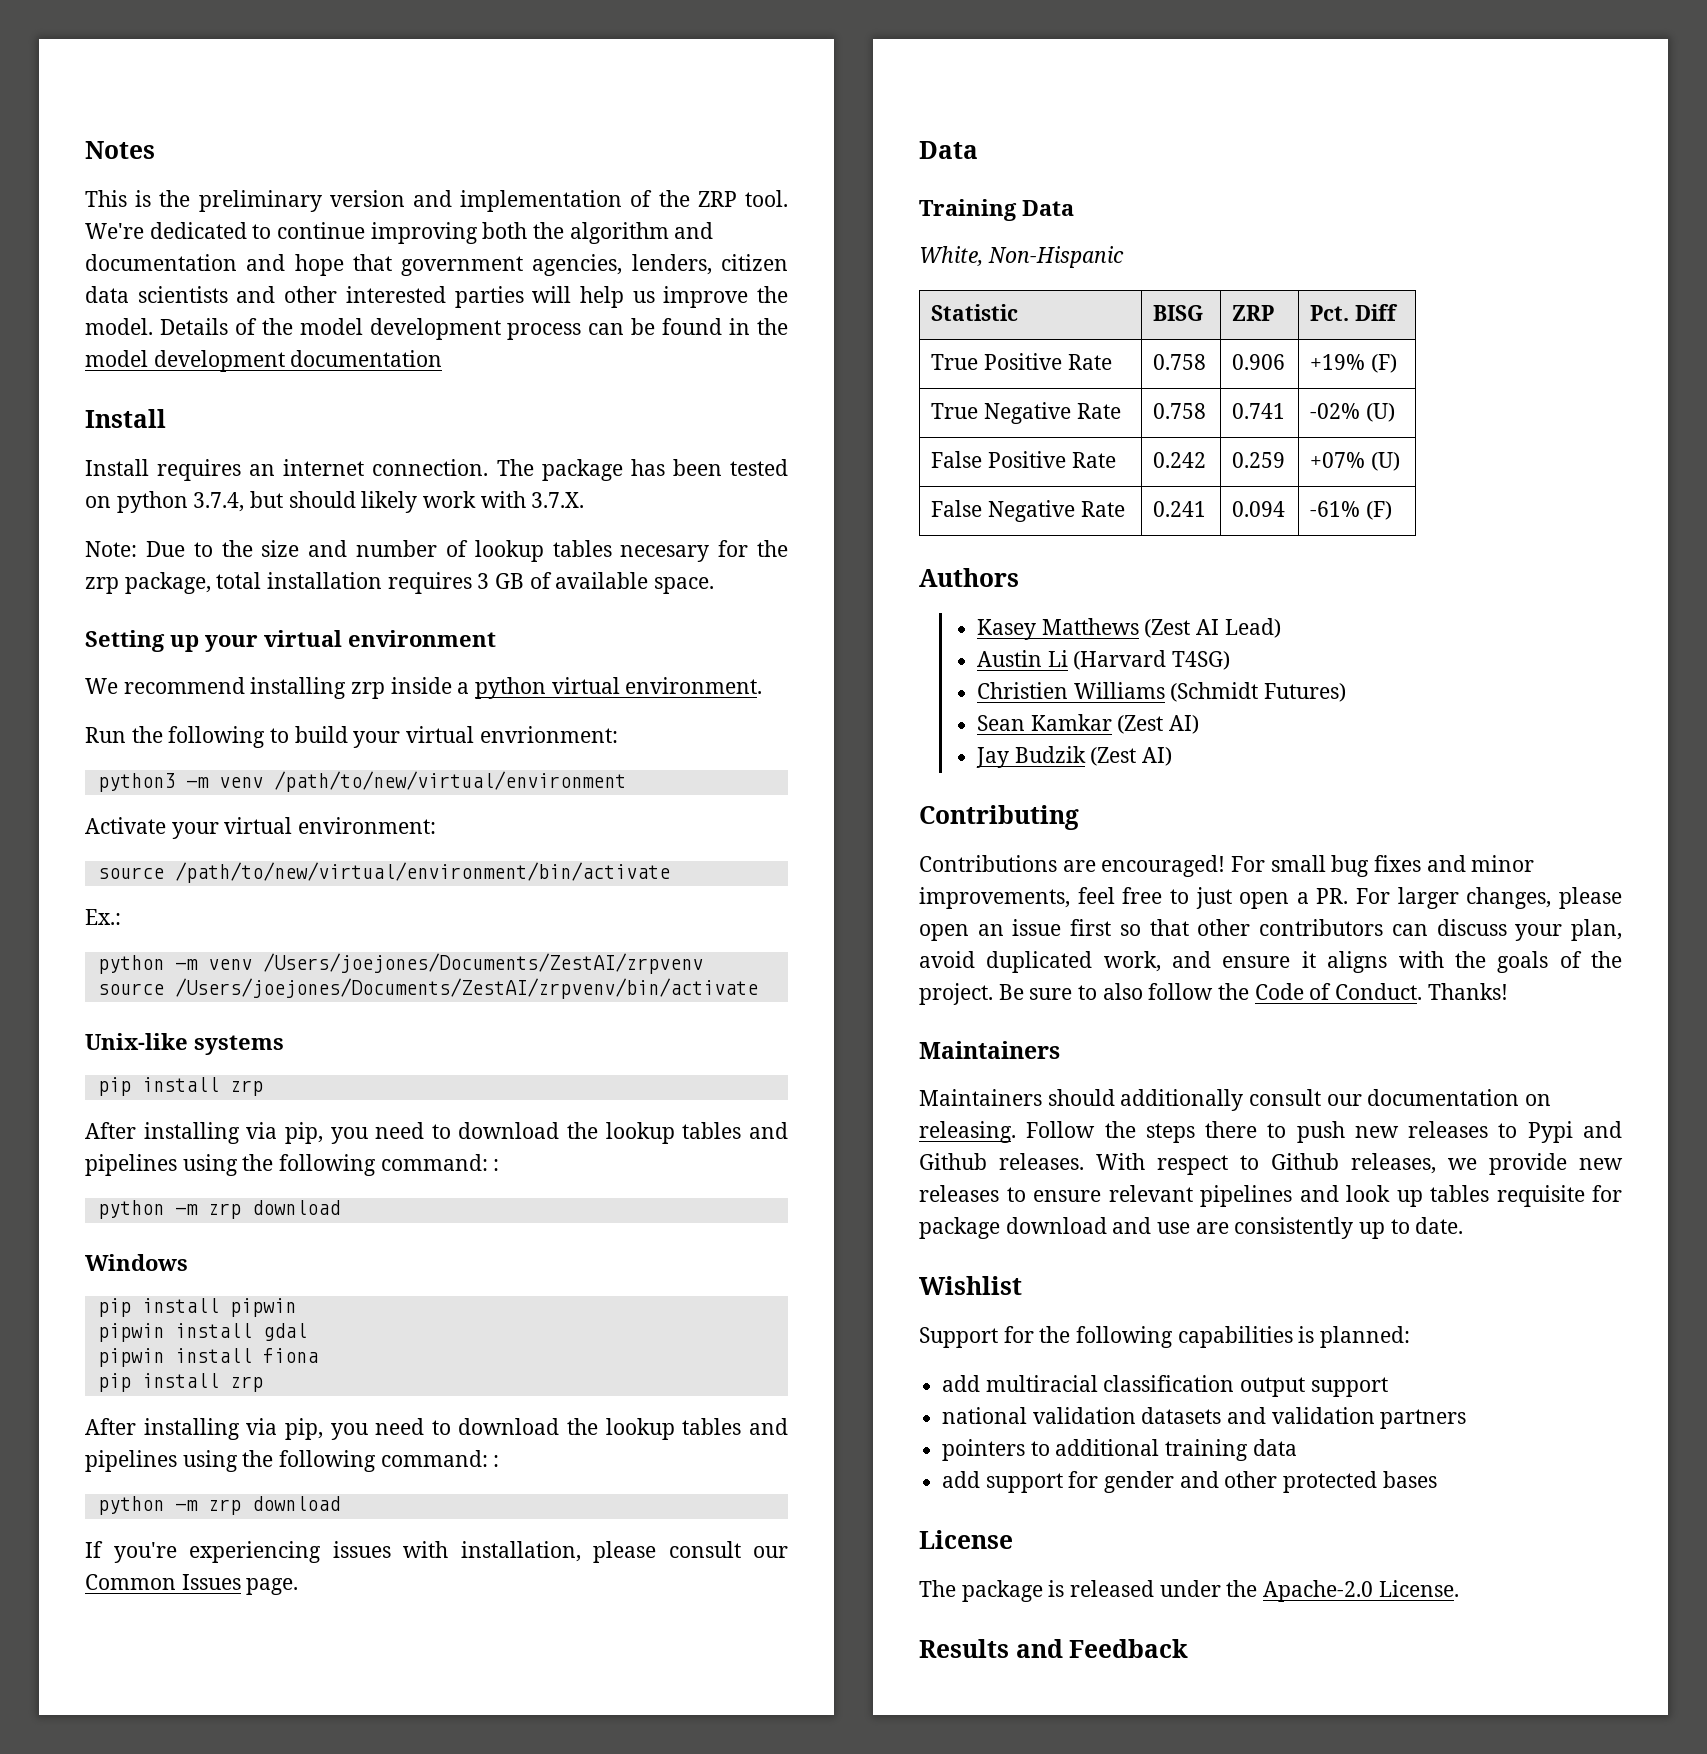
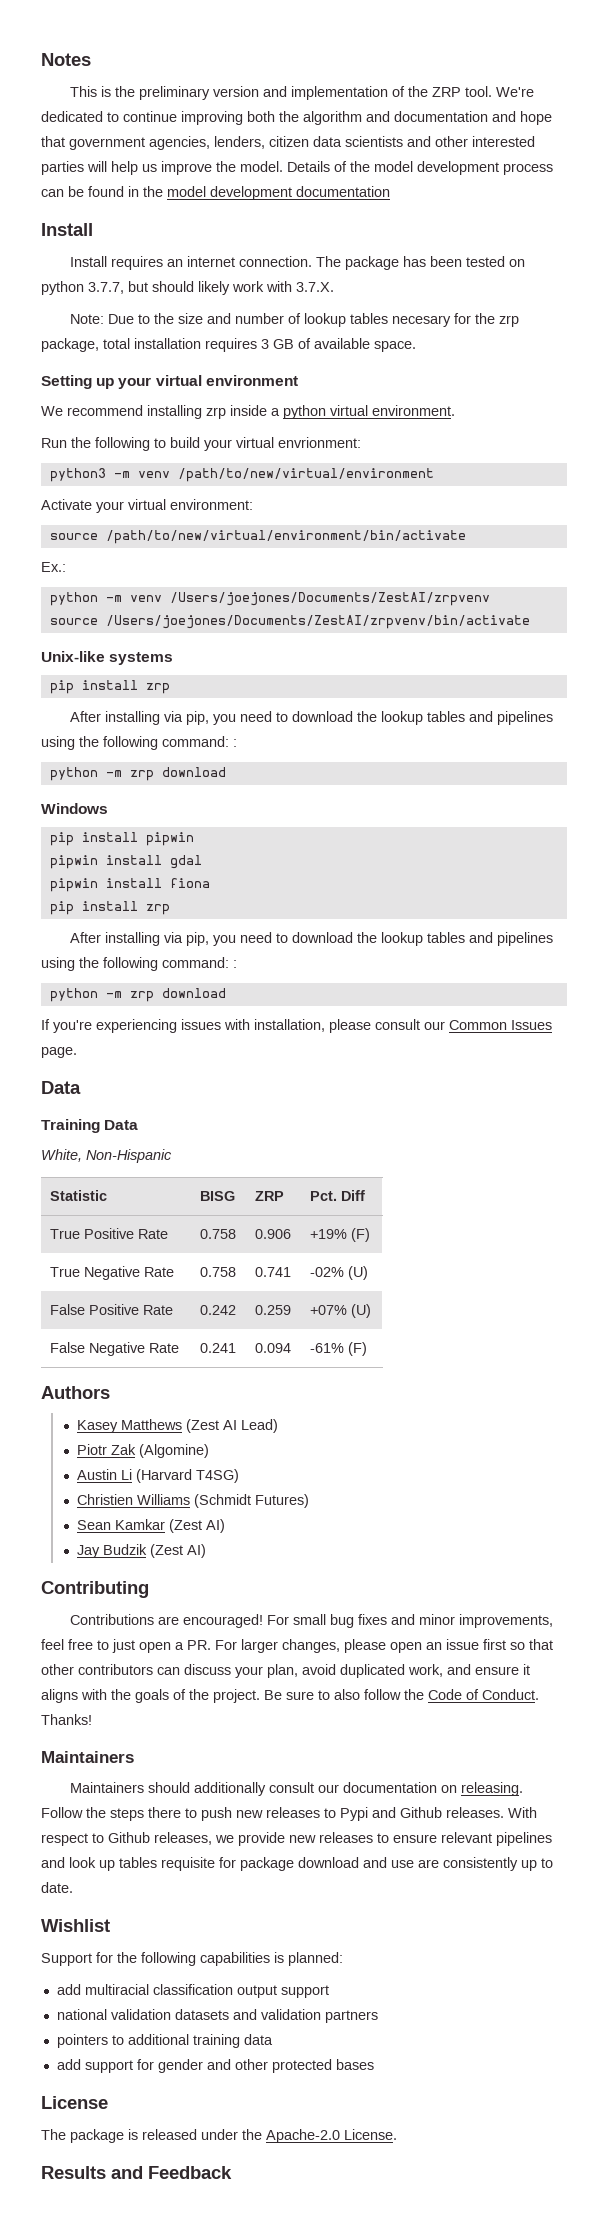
[193,492,245,512] 3.7.4, -> [88,282,124,294] 3.7.7,
(1281, 628) none -> [77,1444,210,1458] // Piotr Zak (Algomine)

